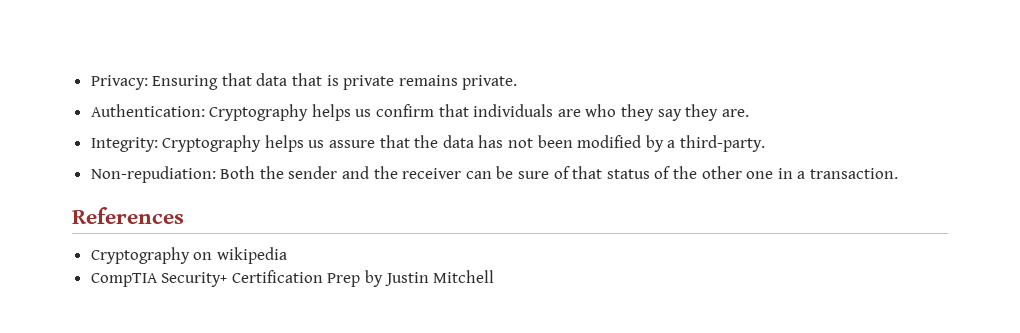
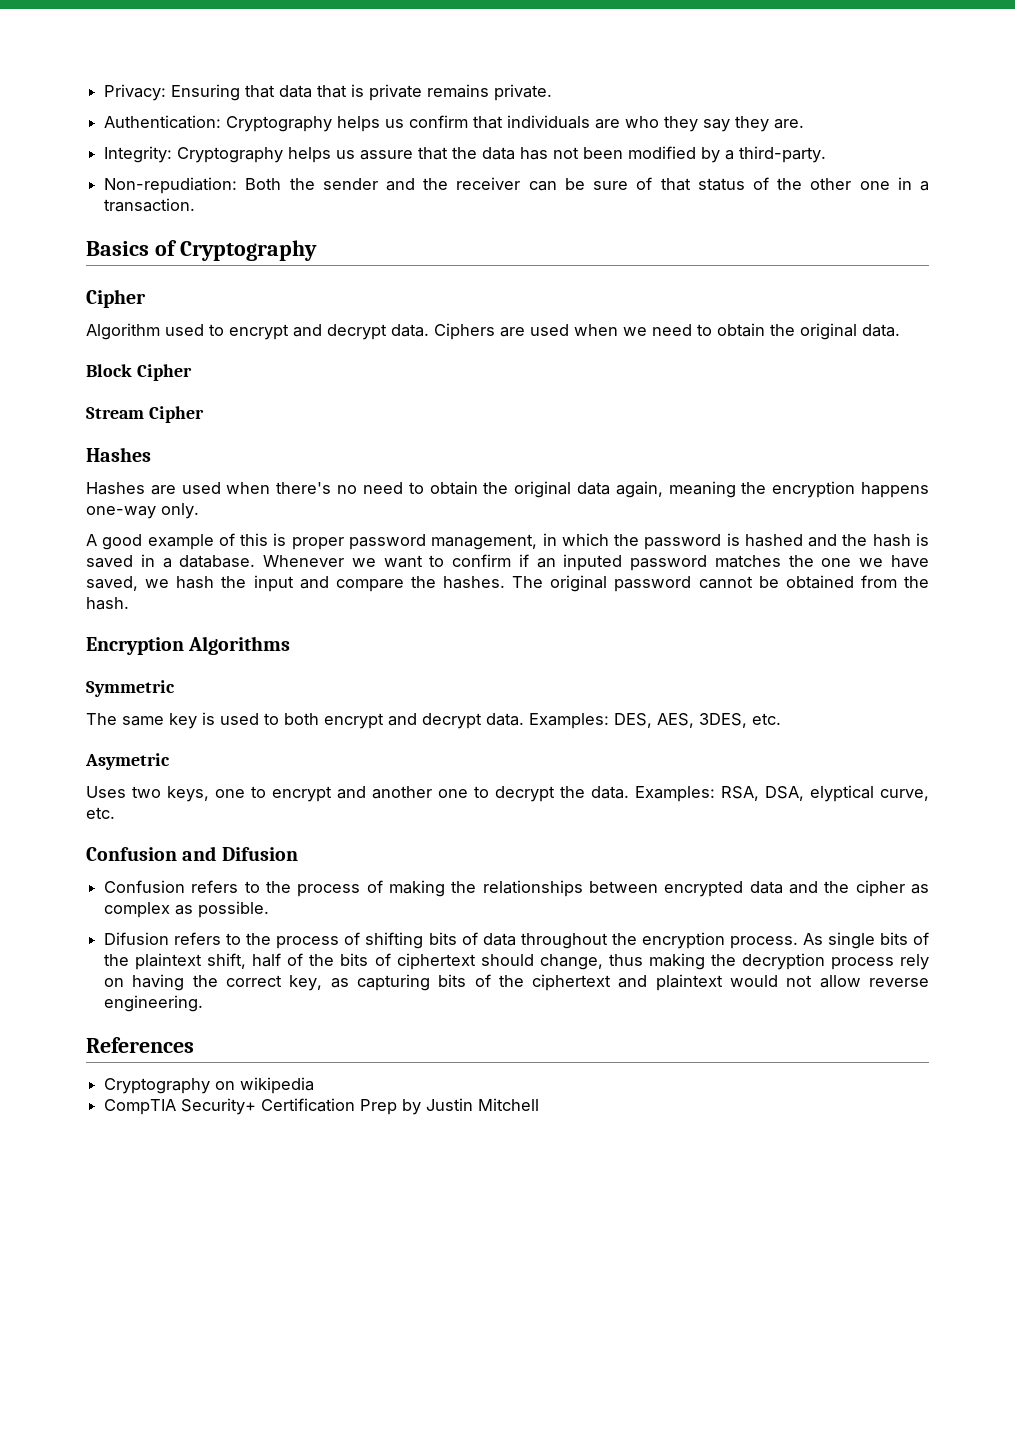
(898, 173) none -> [86,240,317,261] [86,289,146,308] [86,323,900,340] [86,364,192,381] [86,406,204,423] [86,447,151,462] [86,481,929,498] [86,503,199,519] [86,533,930,550] [86,554,929,571] [86,575,929,592] [86,597,129,610] [86,636,291,655] [86,680,175,697] [86,712,781,729] [85,753,170,770] [86,785,929,802] [86,807,115,819] [86,846,298,861] [104,880,930,897] [104,901,270,918] [104,932,929,949] [104,953,930,970] [104,974,930,991] [104,995,204,1012] // Basics of Cryptography // Cipher // Algorithm used to encrypt and decrypt data. Ciphers are used when we need to obtain the original data. // Block Cipher // Stream Cipher // Hashes // Hashes are used when there's no need to obtain the original data again, meaning the encryption happens one-way only. // A good example of this is proper password management, in which the password is hashed and the hash is saved in a database. Whenever we want to confirm if an inputed password matches the one we have saved, we hash the input and compare the hashes. The original password cannot be obtained from the hash. // Encryption Algorithms // Symmetric // The same key is used to both encrypt and decrypt data. Examples: DES, AES, 3DES, etc. // Asymetric // Uses two keys, one to encrypt and another one to decrypt the data. Examples: RSA, DSA, elyptical curve, etc. // Confusion and Difusion // Confusion refers to the process of making the relationships between encrypted data and the cipher as complex as possible. // Difusion refers to the process of shifting bits of data throughout the encryption process. As single bits of the plaintext shift, half of the bits of ciphertext should change, thus making the decryption process rely on having the correct key, as capturing bits of the ciphertext and plaintext would not allow reverse engineering.

